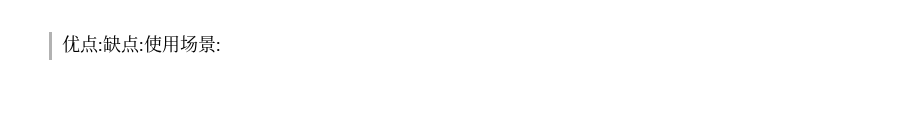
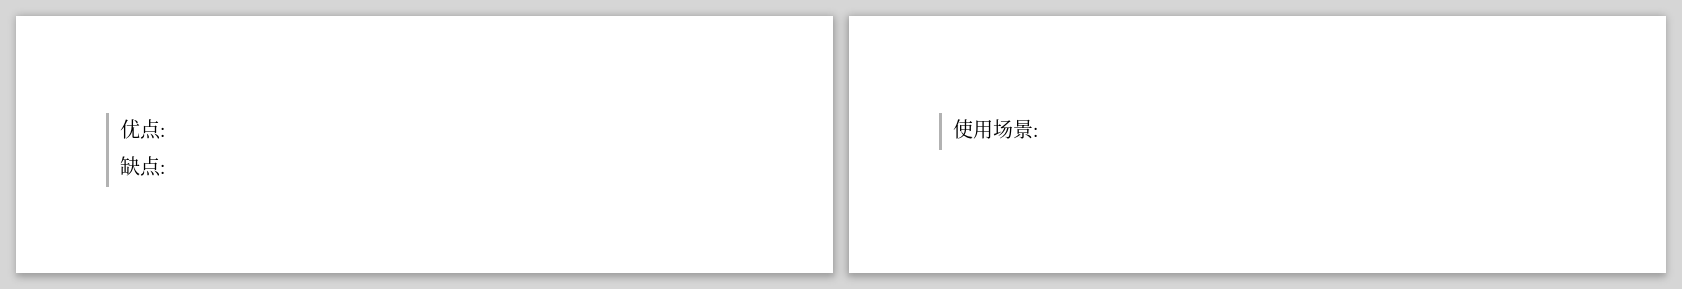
(103, 46) none -> (166, 132) //
(144, 46) none -> (166, 169) //

